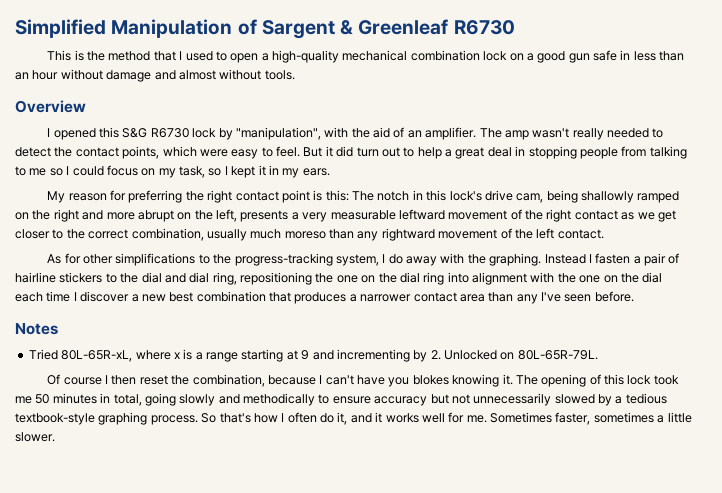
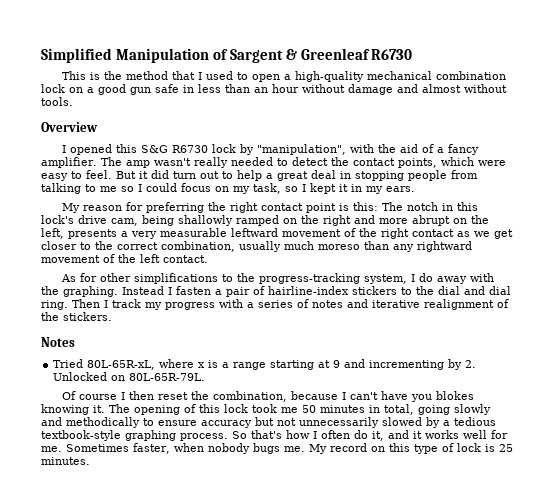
[407,130,422,138] an -> [437,144,480,155] a fancy
[15,272,56,283] hairline -> [268,286,349,295] hairline-index
[212,272,663,285] [15,291,634,304] ring, repositioning the one on the dial ring into alignment with the one on the dial each time I discover a new best combination that produces a narrower contact area than any I've seen before. -> [41,299,509,310] [41,312,112,321] ring. Then I track my progress with a series of notes and iterative realignment of the stickers.
[593,412,692,423] [15,432,55,442] sometimes a little slower. -> [173,443,513,454] [41,457,90,465] when nobody bugs me. My record on this type of lock is 25 minutes.

